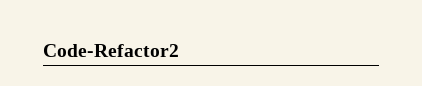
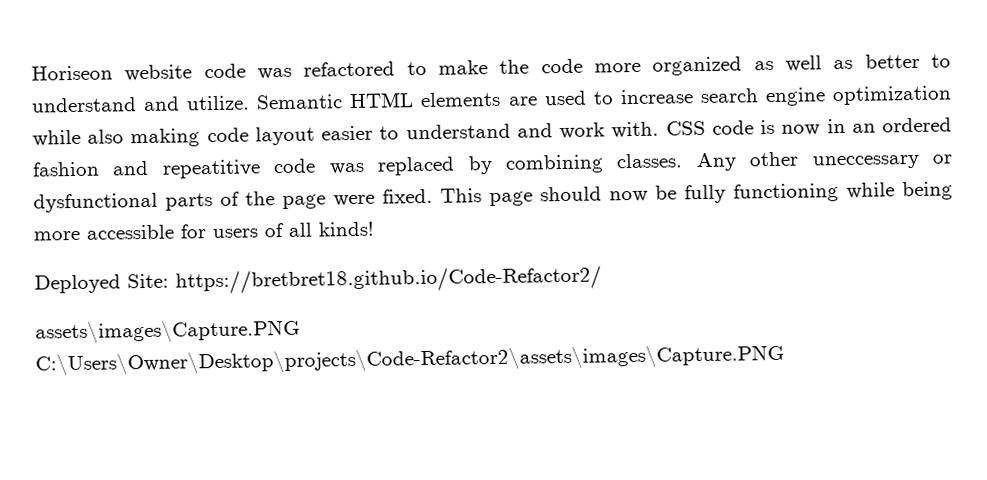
[43,44,179,57] Code-Refactor2 -> [31,53,952,82] [31,85,953,113] [32,117,953,148] [32,151,952,179] [33,181,953,213] [33,221,374,241] [34,265,602,295] [35,318,300,345] [35,343,784,377] Horiseon website code was refactored to make the code more organized as well as better to understand and utilize. Semantic HTML elements are used to increase search engine optimization while also making code layout easier to understand and work with. CSS code is now in an ordered fashion and repeatitive code was replaced by combining classes. Any other uneccessary or dysfunctional parts of the page were fixed. This page should now be fully functioning while being more accessible for users of all kinds! // Deployed Site: https://bretbret18.github.io/Code-Refactor2/ // assets\images\Capture.PNG C:\Users\Owner\Desktop\projects\Code-Refactor2\assets\images\Capture.PNG

